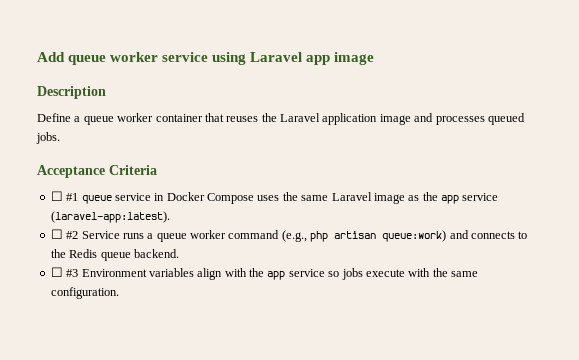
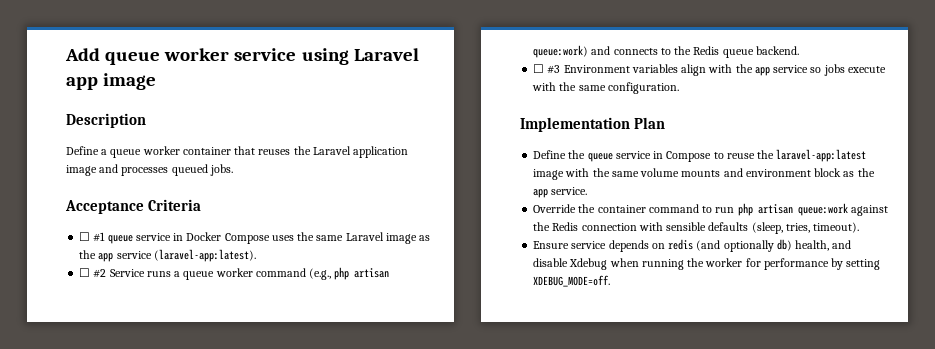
(119, 293) none -> [520,117,666,132] [533,149,867,162] [533,168,875,180] [533,187,588,198] [533,203,888,216] [533,222,860,234] [533,239,852,252] [533,258,881,270] [533,275,611,287] // Implementation Plan // Define the queue service in Compose to reuse the laravel-app:latest image with the same volume mounts and environment block as the app service. // Override the container command to run php artisan queue:work against the Redis connection with sensible defaults (sleep, tries, timeout). // Ensure service depends on redis (and optionally db) health, and disable Xdebug when running the worker for performance by setting XDEBUG_MODE=off.

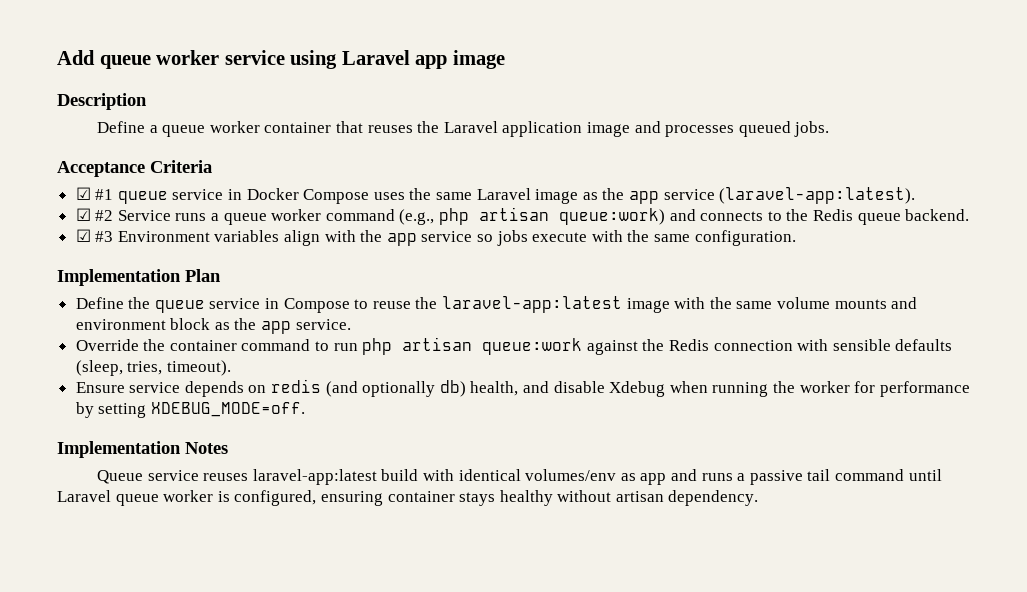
[79,232,91,241] ☐ -> [75,187,91,200] ☑
[79,268,91,277] ☐ -> [75,208,91,221] ☑
[533,64,545,73] ☐ -> [75,229,91,242] ☑
(611, 281) none -> [57,441,228,458] [97,469,942,485] [57,490,759,506] // Implementation Notes // Queue service reuses laravel-app:latest build with identical volumes/env as app and runs a passive tail command until Laravel queue worker is configured, ensuring container stays healthy without artisan dependency.

